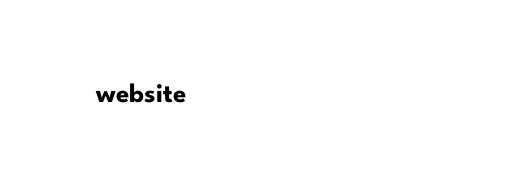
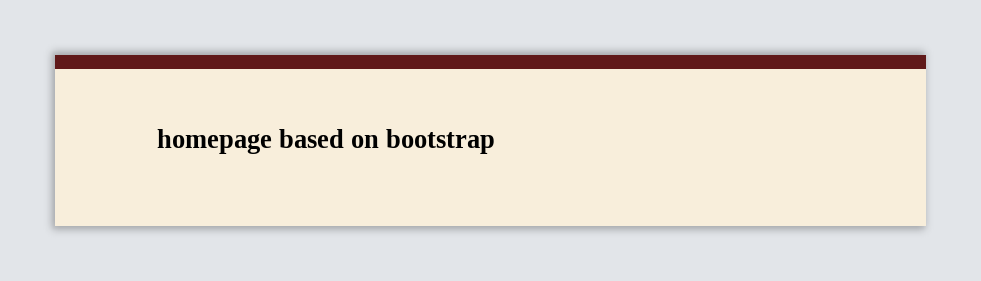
[95,83,186,103] website -> [157,129,496,154] homepage based on bootstrap

